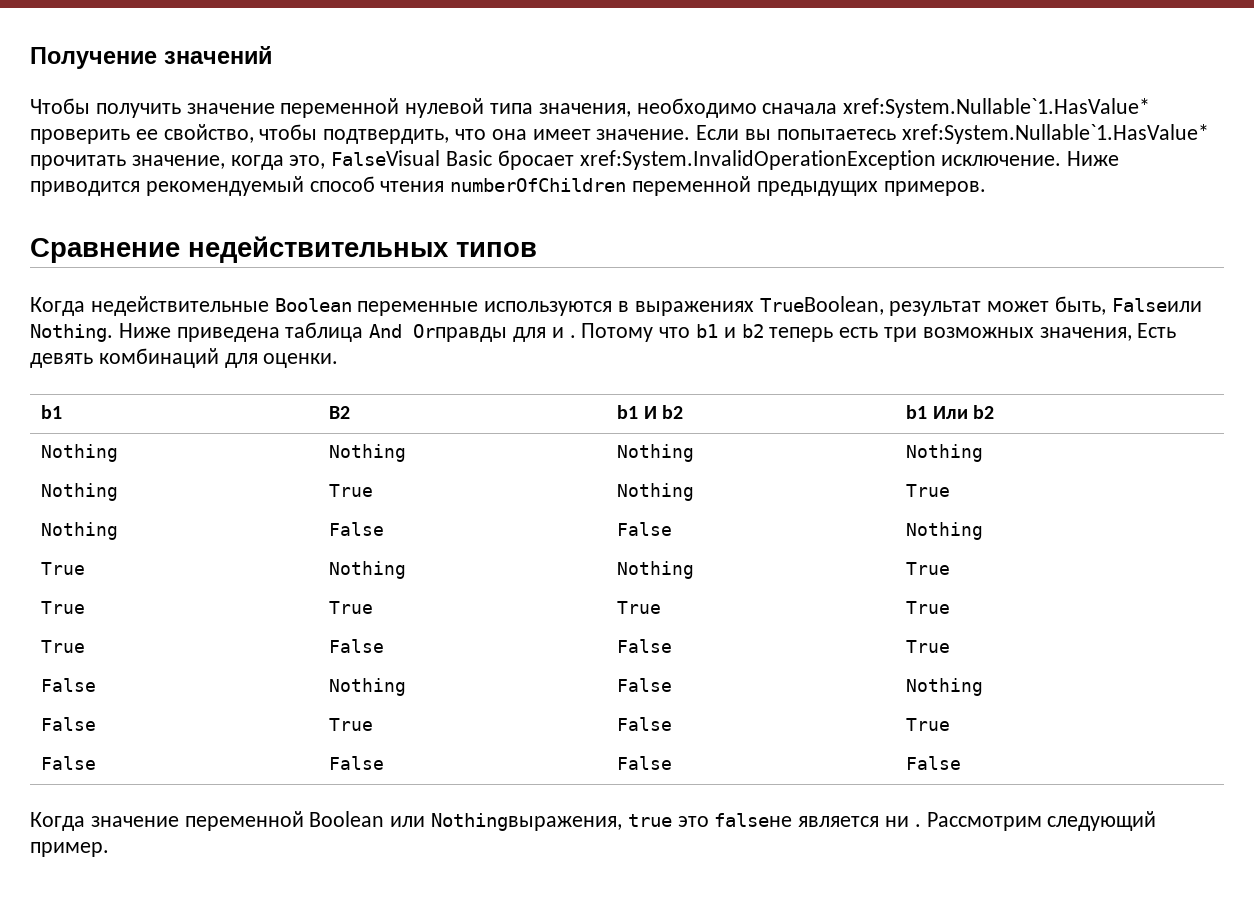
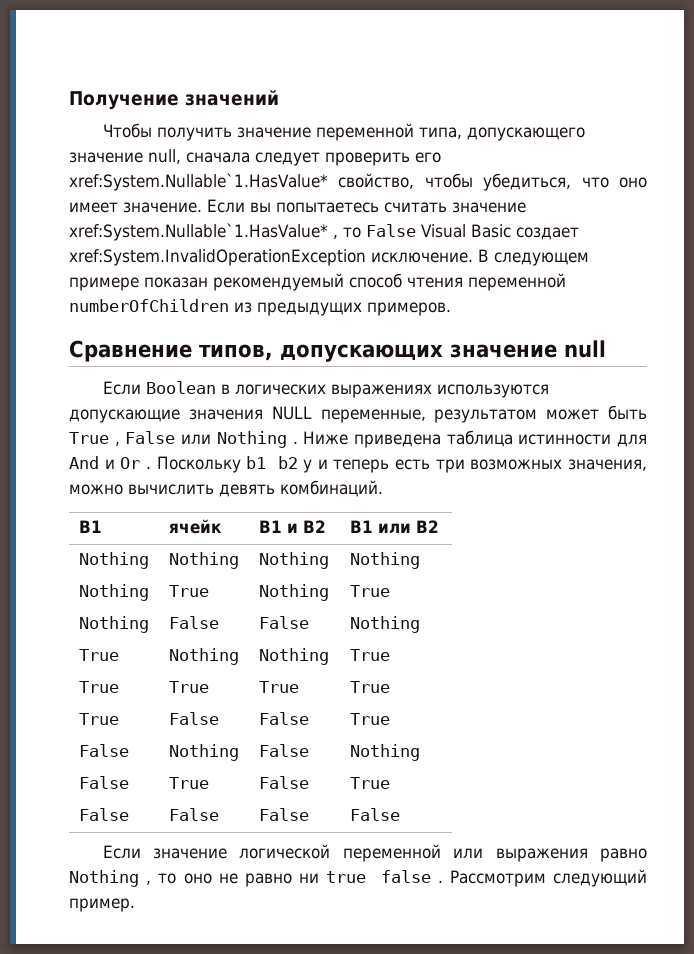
[405,98,1151,118] [30,124,527,144] нулевой типа значения, необходимо сначала xref:System.Nullable`1.HasValue* проверить ее свойство, чтобы подтвердить, что она -> [418,127,585,141] [69,149,441,166] [69,173,647,191] типа, допускающего значение null, сначала следует проверить его xref:System.Nullable`1.HasValue* свойство, чтобы убедиться, что оно
[901,124,1209,144] [30,150,1120,170] [30,176,986,196] [30,236,537,263] [30,296,1202,316] [30,322,764,342] xref:System.Nullable`1.HasValue* прочитать значение, когда это, FalseVisual Basic бросает xref:System.InvalidOperationException исключение. Ниже приводится рекомендуемый способ чтения numberOfChildren переменной предыдущих примеров. // Сравнение недействительных типов // Когда недействительные Boolean переменные используются в выражениях TrueBoolean, результат может быть, Falseили Nothing. Ниже приведена таблица And Orправды для и . Потому что b1 и b2 -> [384,202,526,213] [69,223,579,241] [69,249,589,266] [69,273,566,291] [69,299,451,316] [69,340,606,362] [102,381,549,398] [69,405,647,423] [69,430,647,448] [69,456,328,473] считать значение xref:System.Nullable`1.HasValue* , то False Visual Basic создает xref:System.InvalidOperationException исключение. В следующем примере показан рекомендуемый способ чтения переменной numberOfChildren из предыдущих примеров. // Сравнение типов, допускающих значение null // Если Boolean в логических выражениях используются допускающие значения NULL переменные, результатом может быть True , False или Nothing . Ниже приведена таблица истинности для And и Or . Поскольку b1 b2 у и
[1137,323,1177,338] [30,348,339,368] [41,405,63,419] [329,406,351,419] [617,405,683,419] [906,405,994,419] Есть девять комбинаций для оценки. // b1 | B2 | b1 И b2 | b1 Или b2 -> [69,480,383,497] [78,520,102,533] [168,519,222,534] [258,520,326,533] [349,520,439,533] можно вычислить девять комбинаций. // B1 | ячейк | B1 и B2 | B1 или B2
[30,811,910,831] Когда значение переменной Boolean или Nothingвыражения, true это falseне является ни -> [102,844,647,862] [69,870,431,887] Если значение логической переменной или выражения равно Nothing , то оно не равно ни true false

